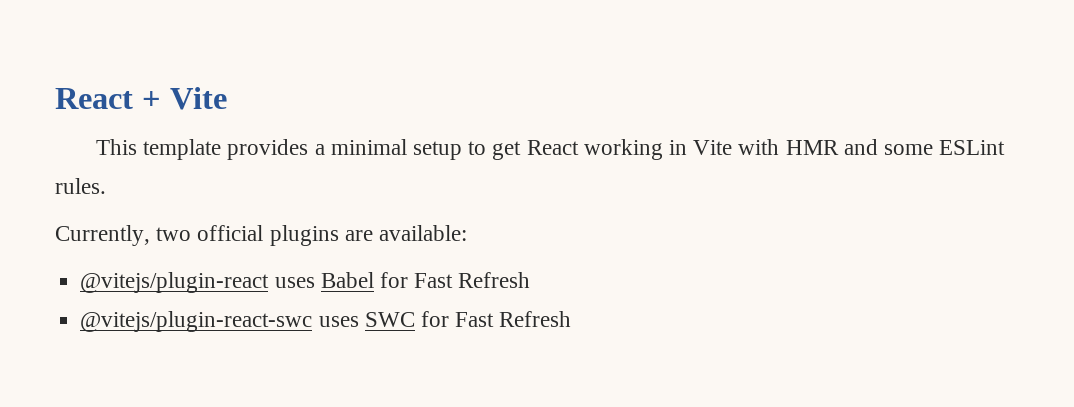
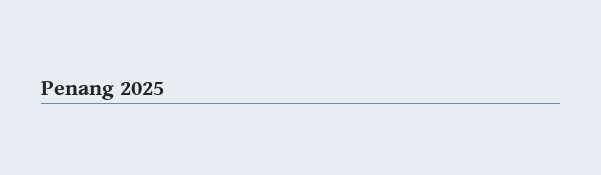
[55,87,227,110] [95,139,1006,160] [55,178,106,194] [55,225,468,246] [80,272,531,293] [80,311,572,332] React + Vite // This template provides a minimal setup to get React working in Vite with HMR and some ESLint rules. // Currently, two official plugins are available: // @vitejs/plugin-react uses Babel for Fast Refresh // @vitejs/plugin-react-swc uses SWC for Fast Refresh -> [41,81,164,100] Penang 2025

